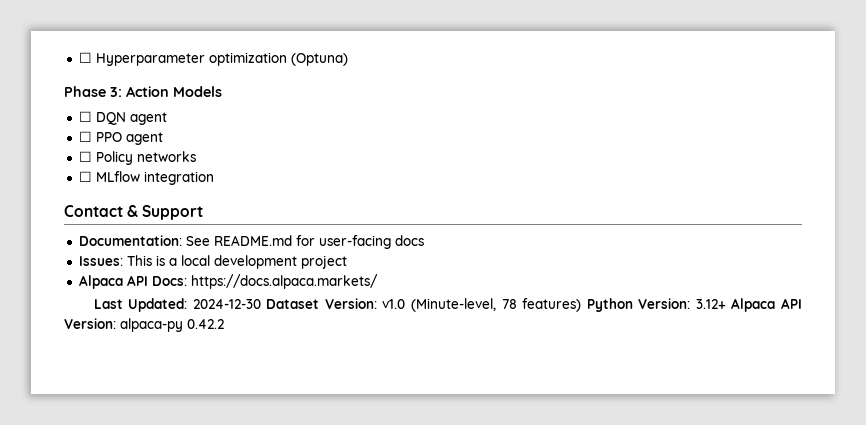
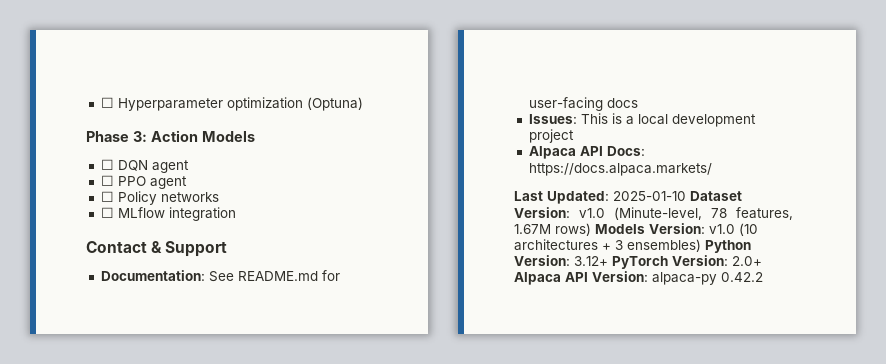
[192,299,261,309] 2024-12-30 -> [613,191,686,201] 2025-01-10
[522,298,726,312] features) Python Version: 3.12+ -> [736,207,793,220] [514,223,758,236] [514,239,751,253] [514,255,762,269] features, 1.67M rows) Models Version: v1.0 (10 architectures + 3 ensembles) Python Version: 3.12+ PyTorch Version: 2.0+

